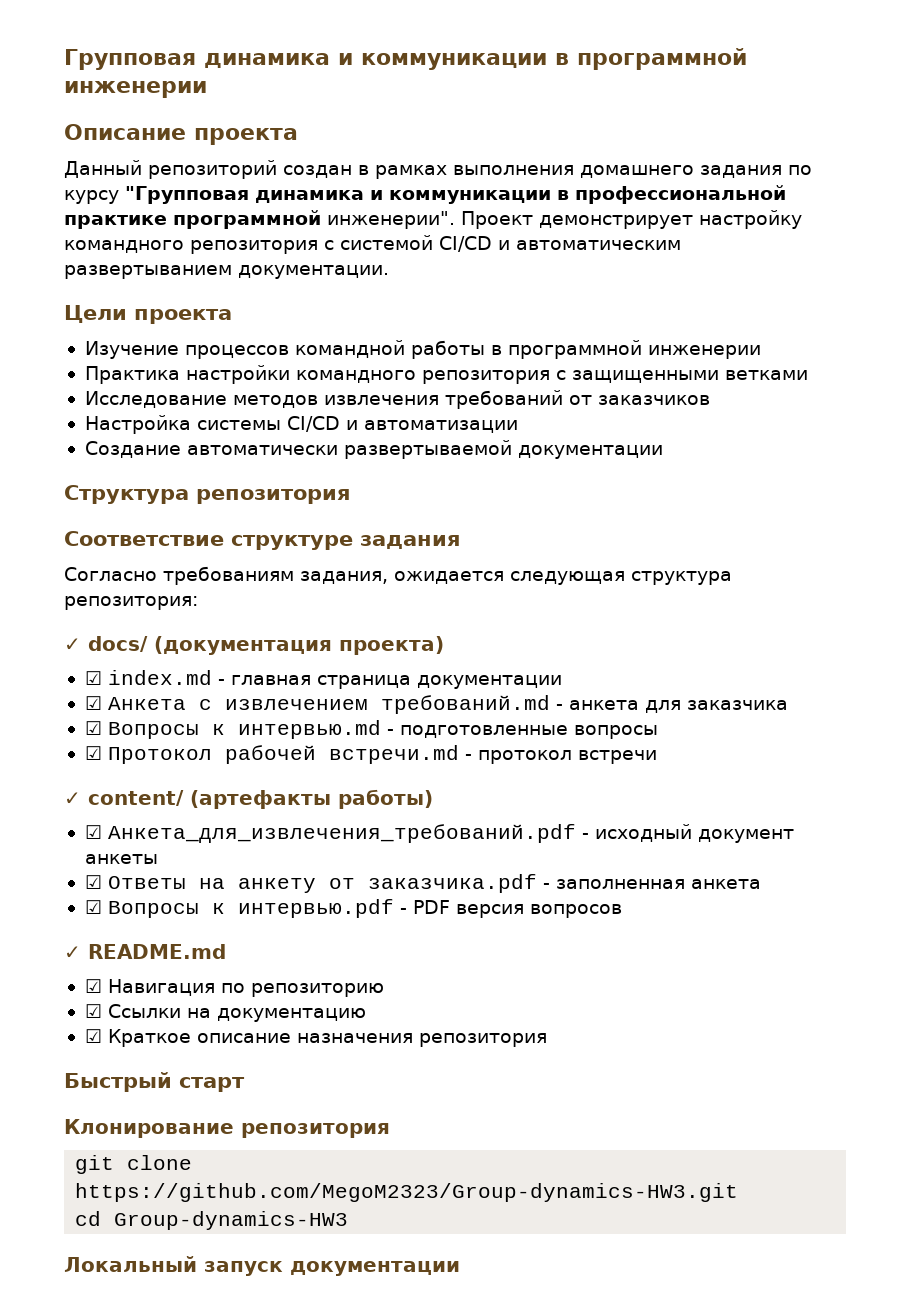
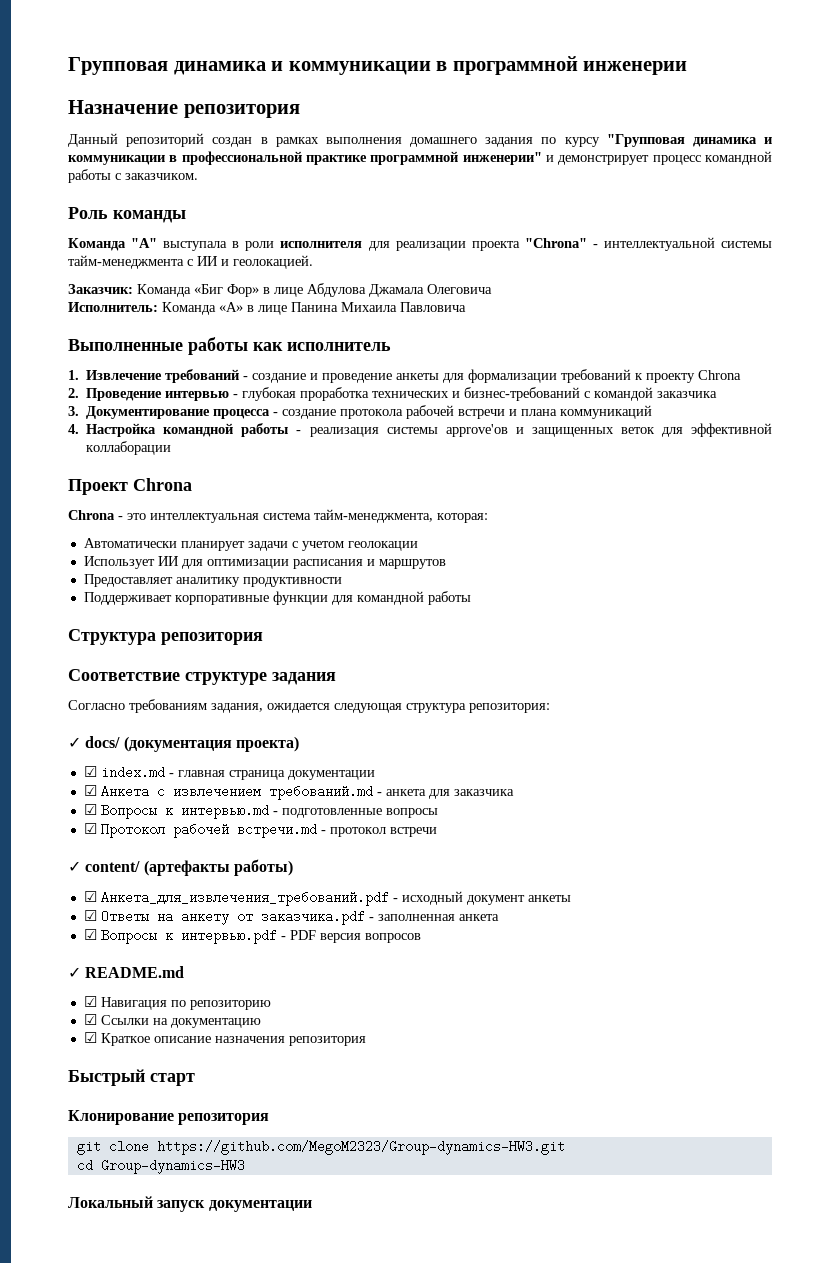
[64,124,298,145] Описание проекта -> [68,100,300,118] Назначение репозитория
[327,210,802,229] [64,235,681,254] [64,265,389,279] [64,305,232,324] [84,340,761,359] [84,365,808,384] [84,390,710,409] [84,415,518,434] [84,440,663,459] инженерии". Проект демонстрирует настройку командного репозитория с системой CI/CD и автоматическим развертыванием документации. // Цели проекта // Изучение процессов командной работы в программной инженерии // Практика настройки командного репозитория с защищенными ветками // Исследование методов извлечения требований от заказчиков // Настройка системы CI/CD и автоматизации // Создание автоматически развертываемой документации -> [462,151,772,165] [68,169,198,183] [68,207,186,223] [68,237,773,251] [68,255,313,269] [68,283,492,297] [68,302,466,315] [68,337,391,355] [68,369,742,383] [68,387,718,401] [68,405,653,419] [68,423,773,437] [86,441,172,455] [68,478,192,495] [68,509,488,523] [83,538,418,551] [83,556,446,569] [83,574,342,587] [83,591,471,605] инженерии" и демонстрирует процесс командной работы с заказчиком. // Роль команды // Команда "А" выступала в роли исполнителя для реализации проекта "Chrona" - интеллектуальной системы тайм-менеджмента с ИИ и геолокацией. // Заказчик: Команда «Биг Фор» в лице Абдулова Джамала Олеговича // Исполнитель: Команда «А» в лице Панина Михаила Павловича // Выполненные работы как исполнитель // 1. Извлечение требований - создание и проведение анкеты для формализации требований к проекту Chrona // 2. Проведение интервью - глубокая проработка технических и бизнес-требований с командой заказчика // 3. Документирование процесса - создание протокола рабочей встречи и плана коммуникаций // 4. Настройка командной работы - реализация системы approve'ов и защищенных веток для эффективной коллаборации // Проект Chrona // Chrona - это интеллектуальная система тайм-менеджмента, которая: // Автоматически планирует задачи с учетом геолокации // Использует ИИ для оптимизации расписания и маршрутов // Предоставляет аналитику продуктивности // Поддерживает корпоративные функции для командной работы

